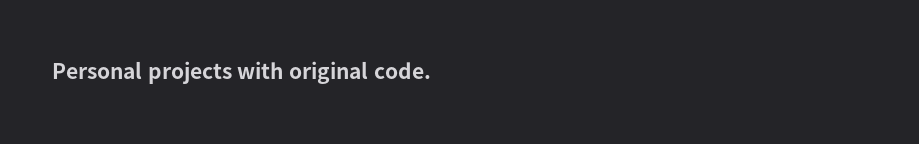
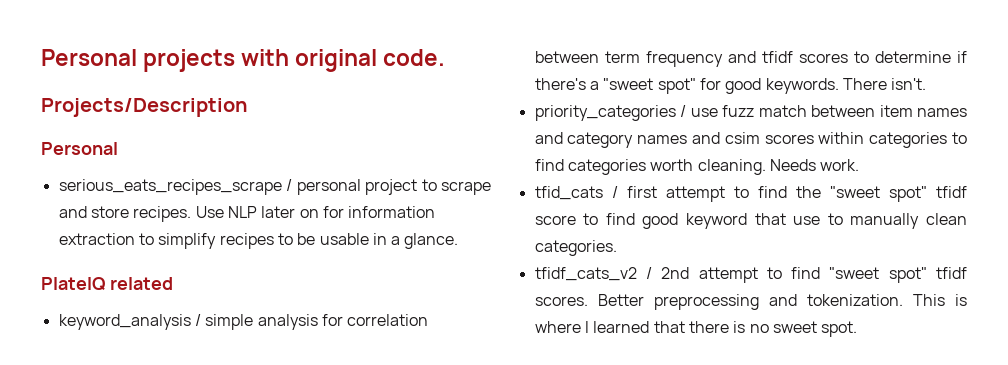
(431, 70) none -> [41,98,248,117] [41,142,118,155] [58,179,491,195] [58,206,436,222] [58,233,459,249] [41,277,173,291] [58,314,429,330] [534,51,967,67] [534,78,927,94] [534,105,967,121] [534,132,967,148] [534,159,860,175] [534,186,967,202] [534,213,967,229] [534,240,617,256] [534,267,967,283] [534,294,967,310] [534,321,858,337] // Projects/Description // Personal // serious_eats_recipes_scrape / personal project to scrape and store recipes. Use NLP later on for information extraction to simplify recipes to be usable in a glance. // PlateIQ related // keyword_analysis / simple analysis for correlation between term frequency and tfidf scores to determine if there's a "sweet spot" for good keywords. There isn't. // priority_categories / use fuzz match between item names and category names and csim scores within categories to find categories worth cleaning. Needs work. // tfid_cats / first attempt to find the "sweet spot" tfidf score to find good keyword that use to manually clean categories. // tfidf_cats_v2 / 2nd attempt to find "sweet spot" tfidf scores. Better preprocessing and tokenization. This is where I learned that there is no sweet spot.

